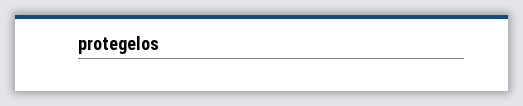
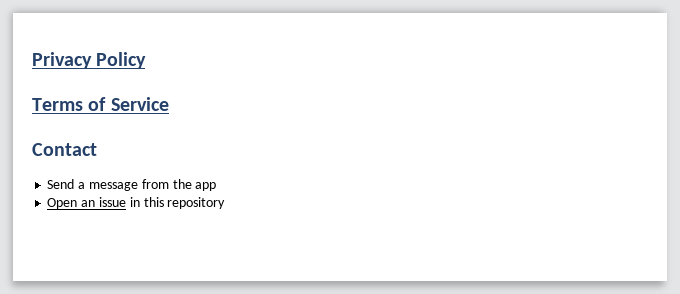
[78,36,159,54] protegelos -> [32,52,147,69] [32,97,169,111] [32,143,97,156] [47,179,217,191] [47,197,226,209] Privacy Policy // Terms of Service // Contact // Send a message from the app // Open an issue in this repository

